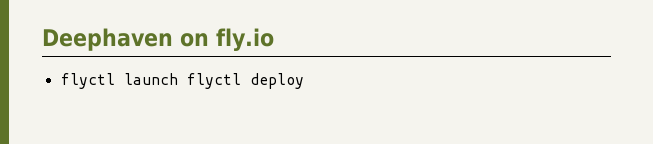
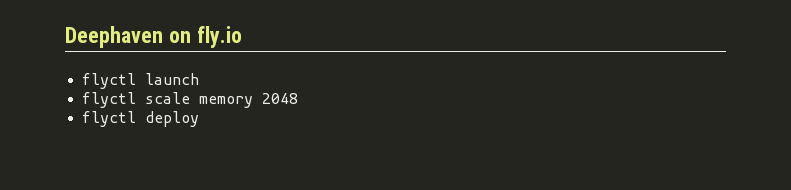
(179, 79) none -> [82,92,299,108] // flyctl scale memory 2048 //

